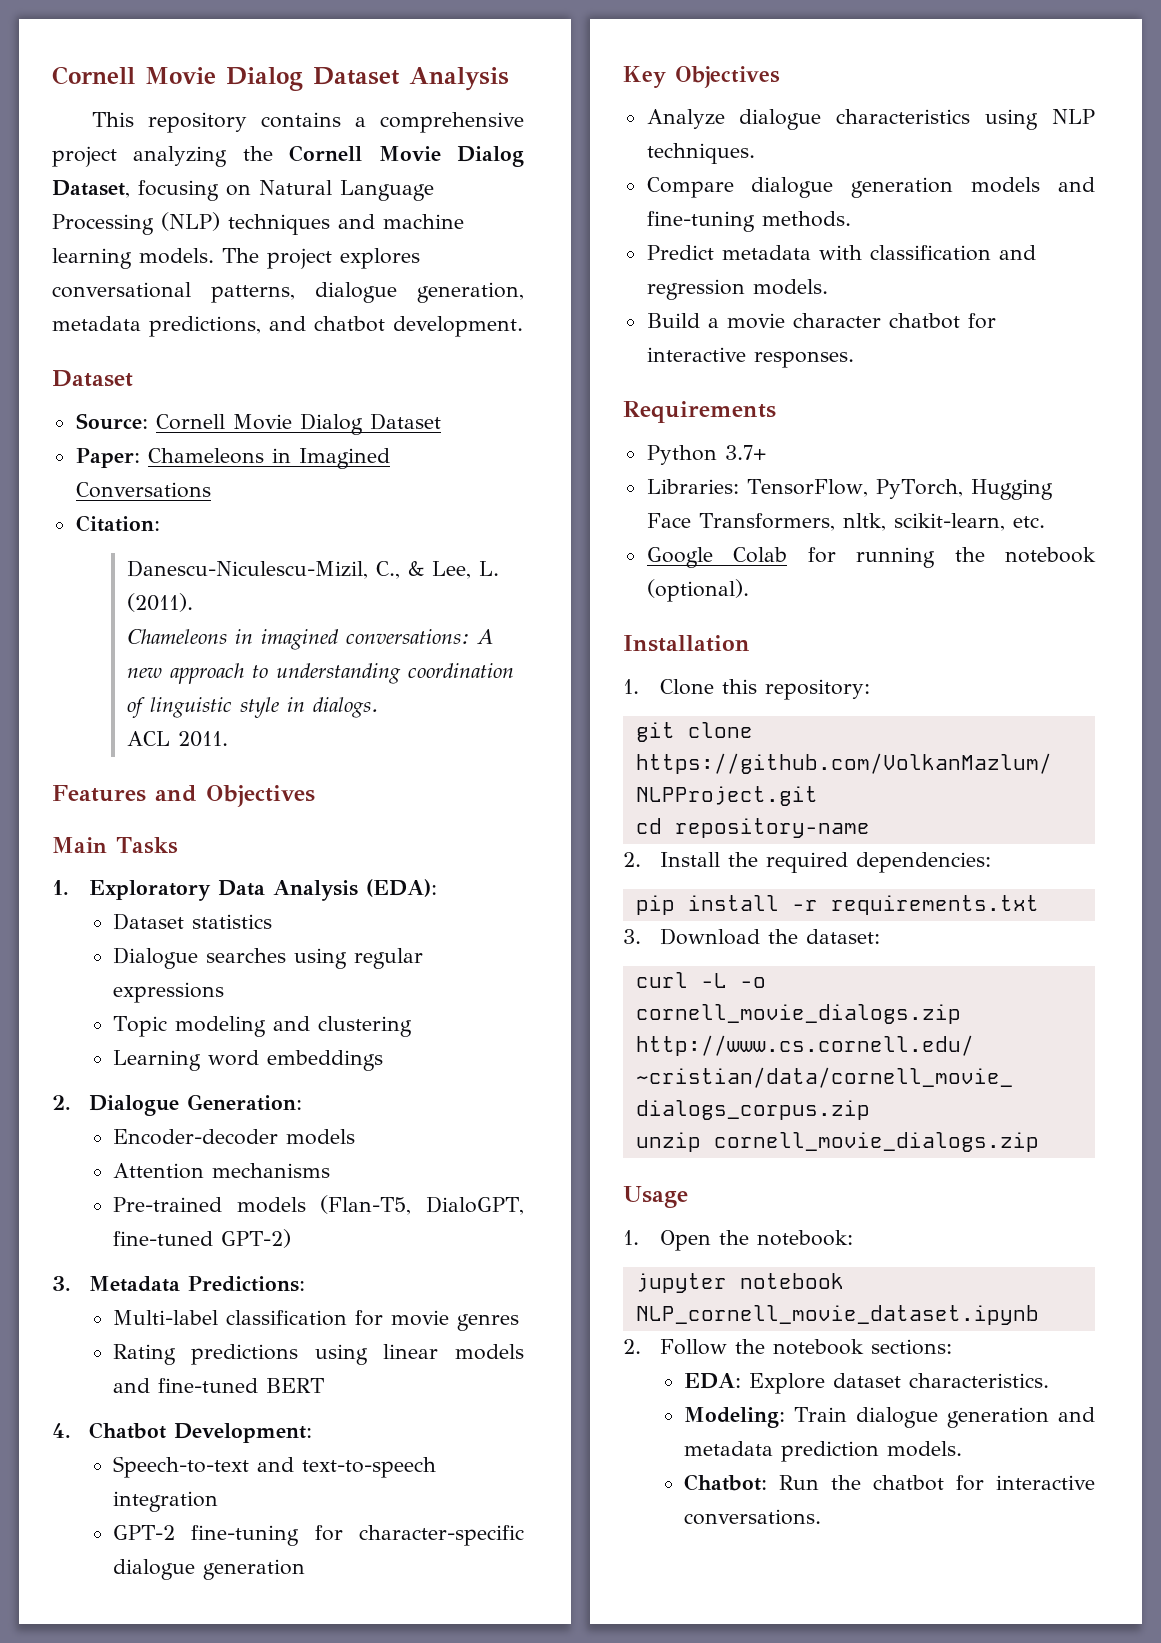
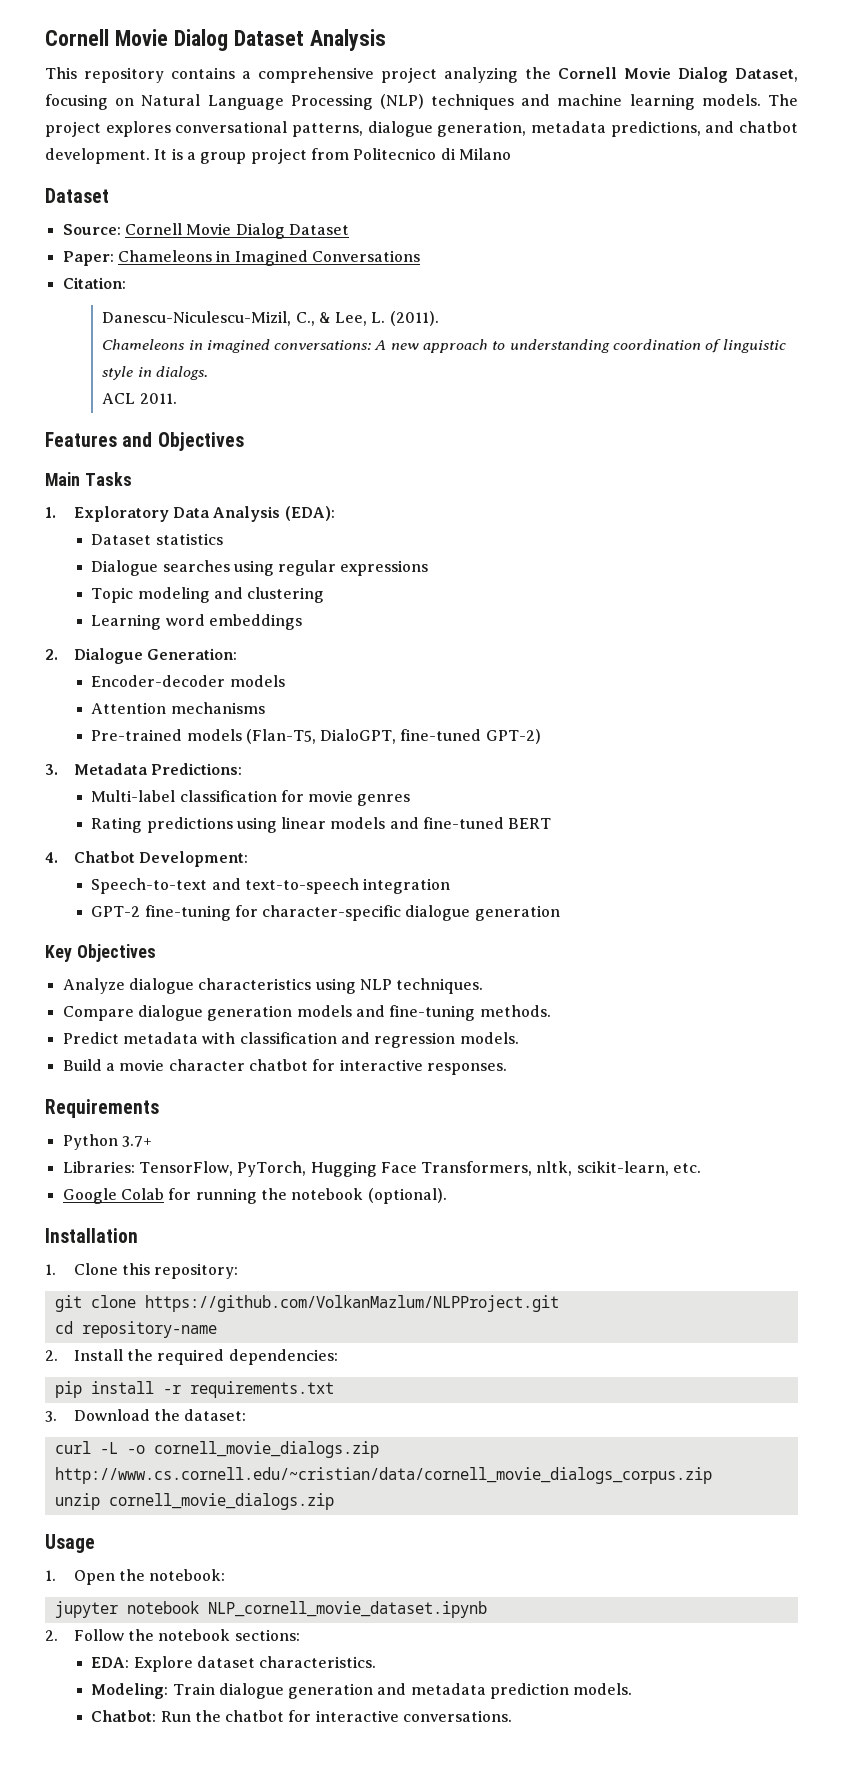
(523, 326) none -> [154,148,511,164] It is a group project from Politecnico di Milano

